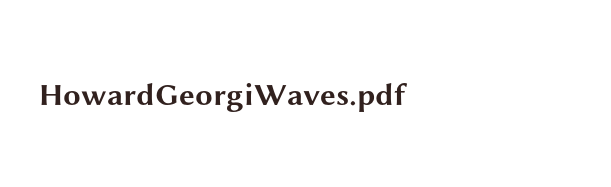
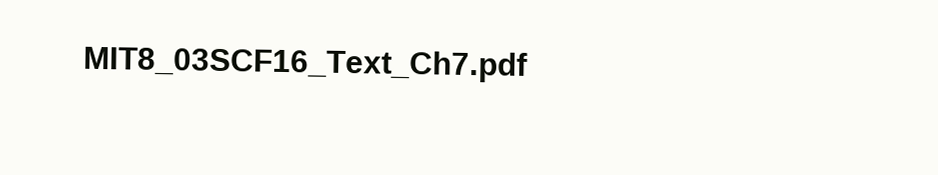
[39,83,408,112] HowardGeorgiWaves.pdf -> [83,45,528,83] MIT8_03SCF16_Text_Ch7.pdf

